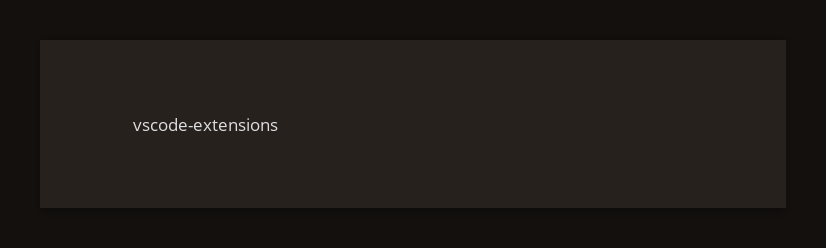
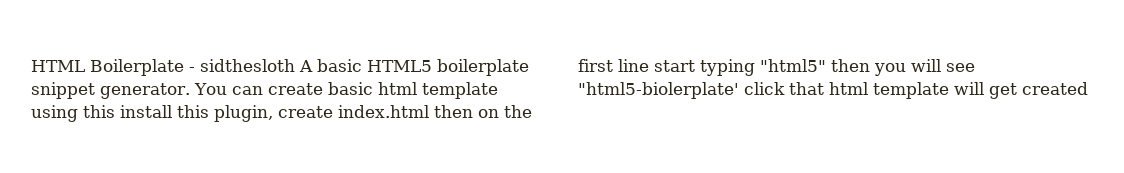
[133,118,278,131] vscode-extensions -> [31,59,529,76] [31,82,498,99] [31,105,532,122] [578,59,975,76] [578,82,1088,99] HTML Boilerplate - sidthesloth A basic HTML5 boilerplate snippet generator. You can create basic html template using this install this plugin, create index.html then on the first line start typing "html5" then you will see "html5-biolerplate' click that html template will get created

